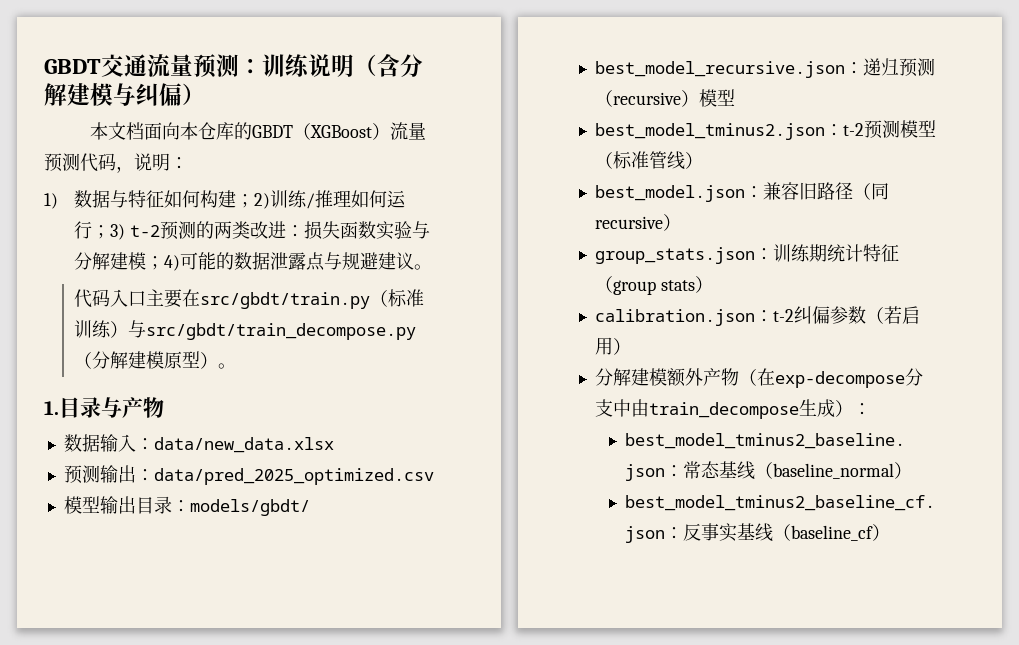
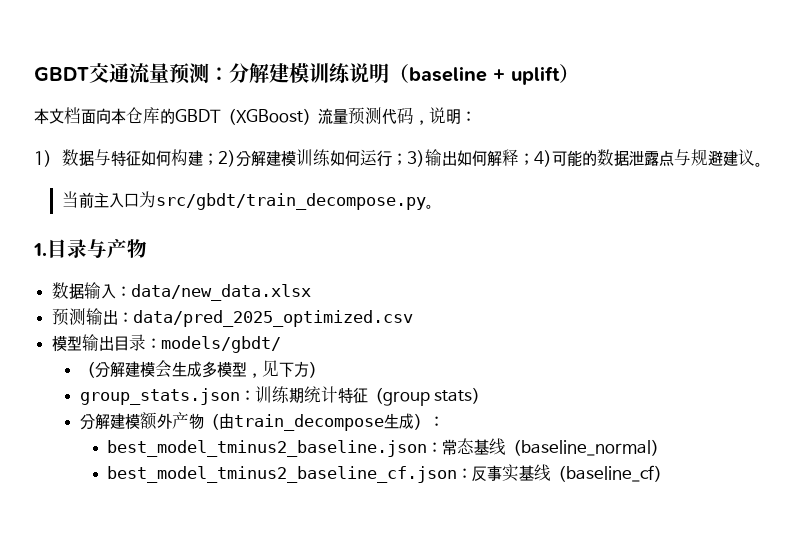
(262, 66) none -> [229,63,309,83] 分解建模
[377,54,423,77] [44,83,182,106] 含分解建模与纠偏 -> [409,66,560,85] baseline + uplift
[270,190,352,209] 训练/推理 -> [235,149,331,167] 分解建模训练
[130,221,431,240] [74,252,147,270] t-2预测的两类改进：损失函数实验与分解建模 -> [424,149,519,167] 输出如何解释
[74,289,425,309] [74,320,417,340] [74,351,219,369] 代码入口主要在src/gbdt/train.py（标准训练）与src/gbdt/train_decompose.py（分解建模原型） -> [61,191,426,210] 当前主入口为src/gbdt/train_decompose.py
[594,58,935,78] [594,89,735,107] [594,120,936,140] [594,151,703,170] [594,182,889,202] [594,216,663,229] best_model_recursive.json：递归预测（recursive）模型 // best_model_tminus2.json：t-2预测模型（标准管线） // best_model.json：兼容旧路径（同recursive -> [79,360,309,378] （分解建模会生成多模型，见下方
[594,306,920,326] [594,337,631,355] // calibration.json：t-2纠偏参数（若启用） -> (488, 395) none
[756,368,923,388] [594,399,631,417] 在exp-decompose分支中 -> (219, 421) none

